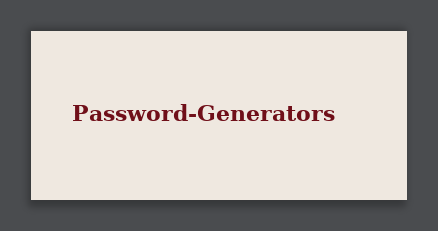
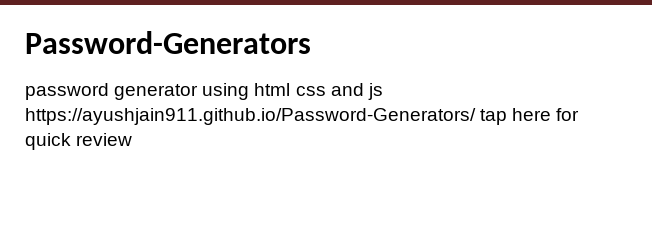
(335, 112) none -> [25,83,383,100] [25,108,580,125] [25,133,133,150] // password generator using html css and js https://ayushjain911.github.io/Password-Generators/ tap here for quick review

